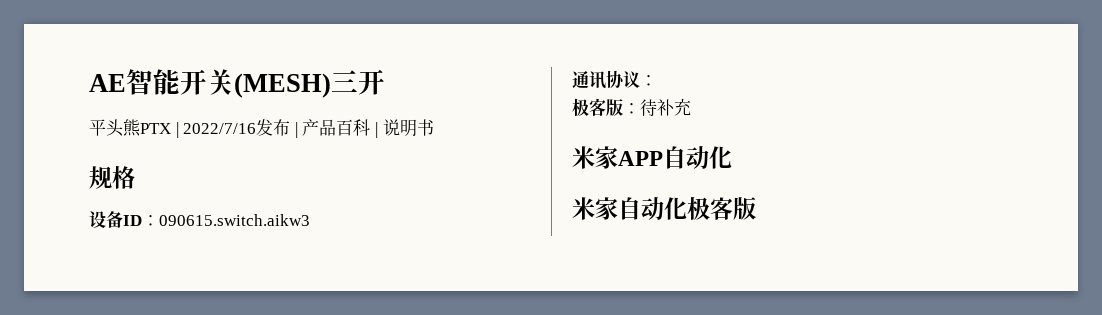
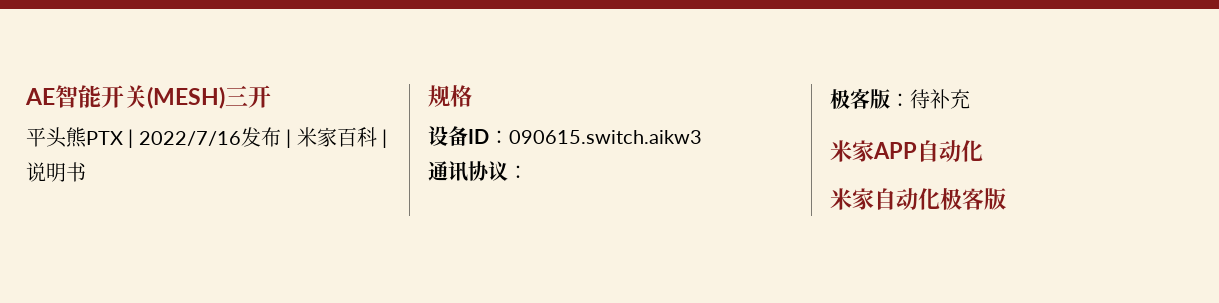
[302,119,337,136] 产品 -> [296,127,337,147] 米家

